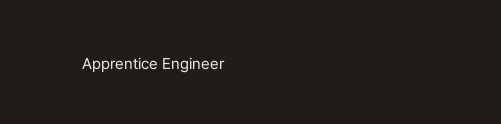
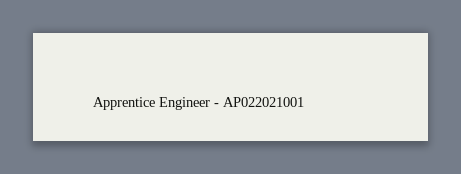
(226, 65) none -> [214,97,304,107] - AP022021001

